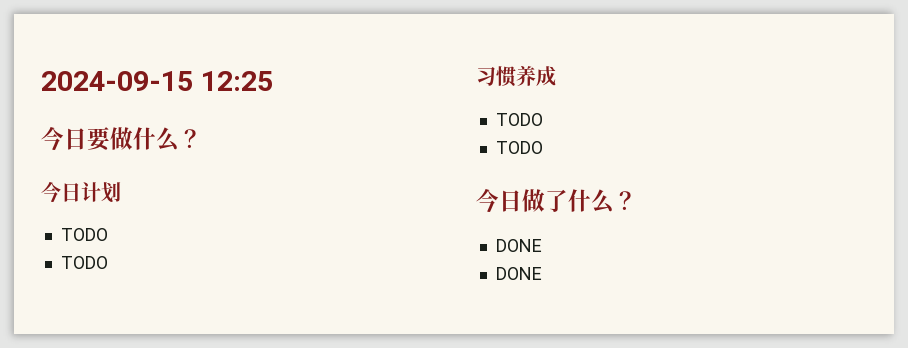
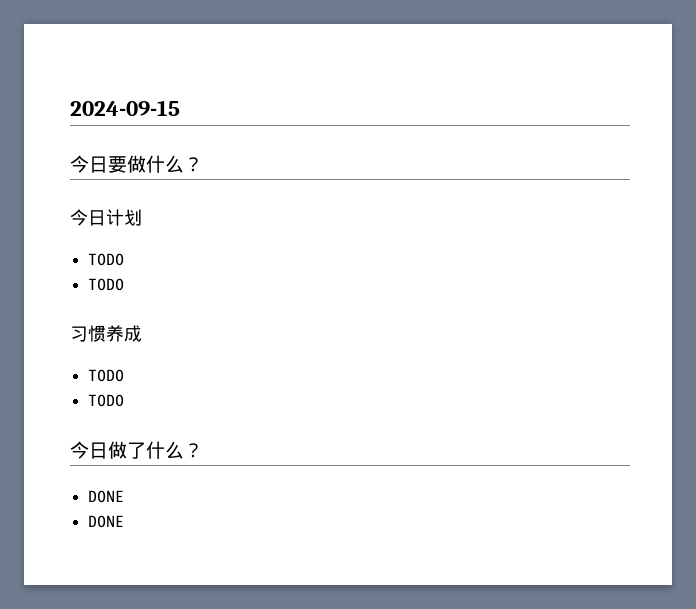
[200,71,273,91] 12:25 -> (180, 108) none

